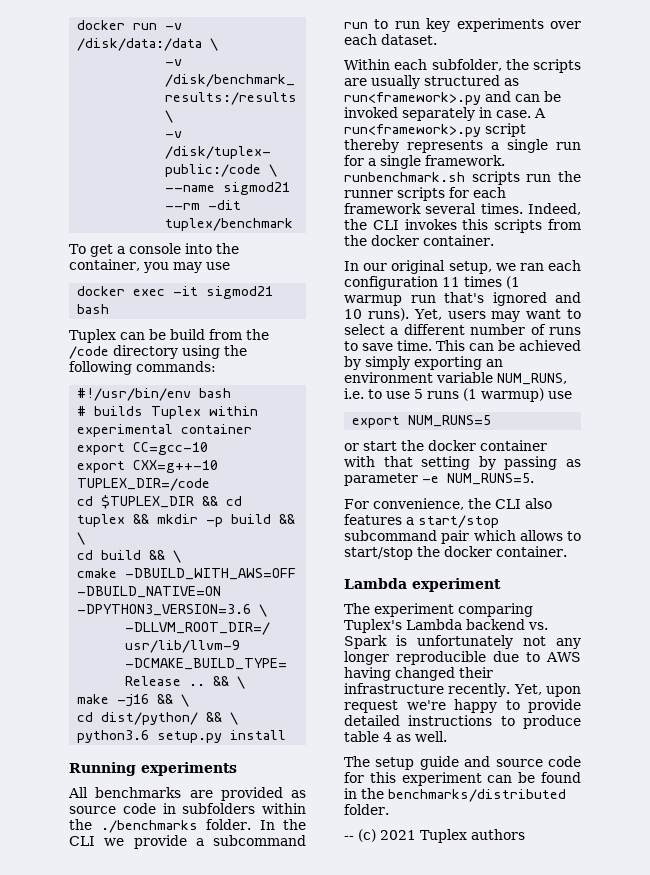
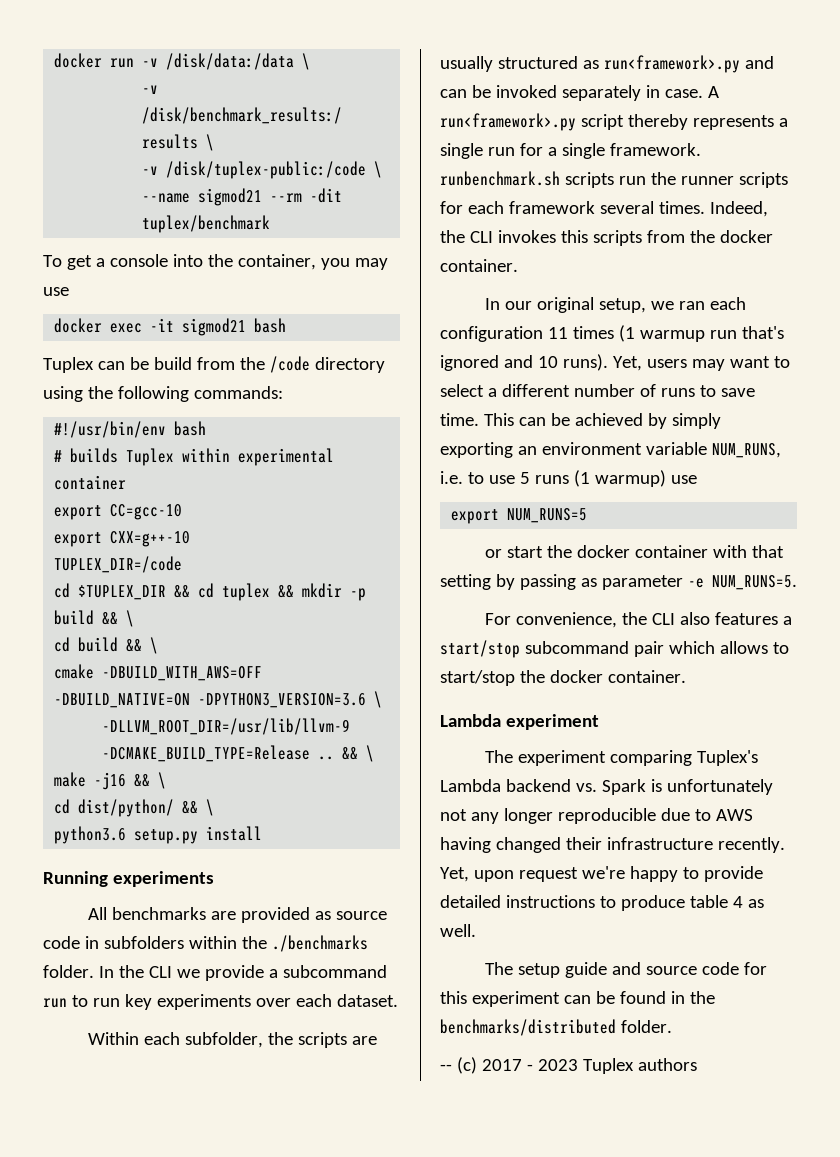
[380,830,416,840] 2021 -> [481,1059,578,1071] 2017 - 2023

